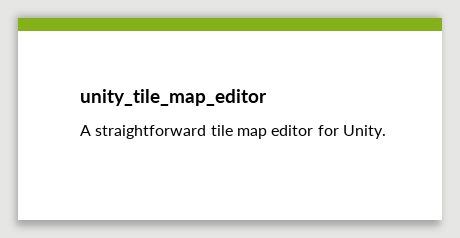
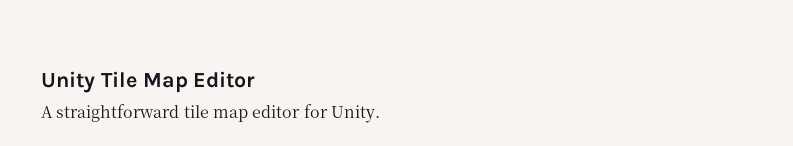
[80,89,267,106] unity_tile_map_editor -> [41,71,256,93] Unity Tile Map Editor

